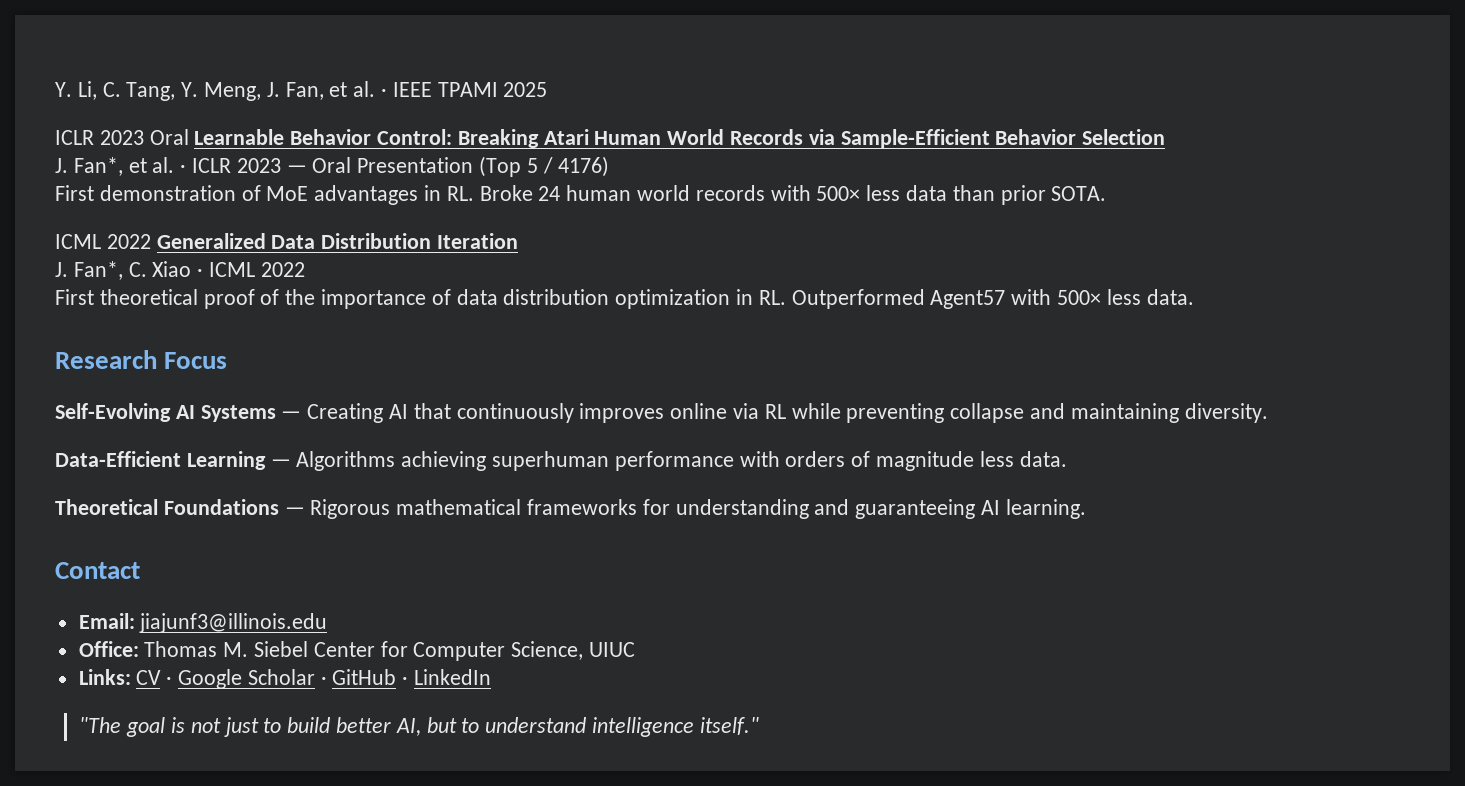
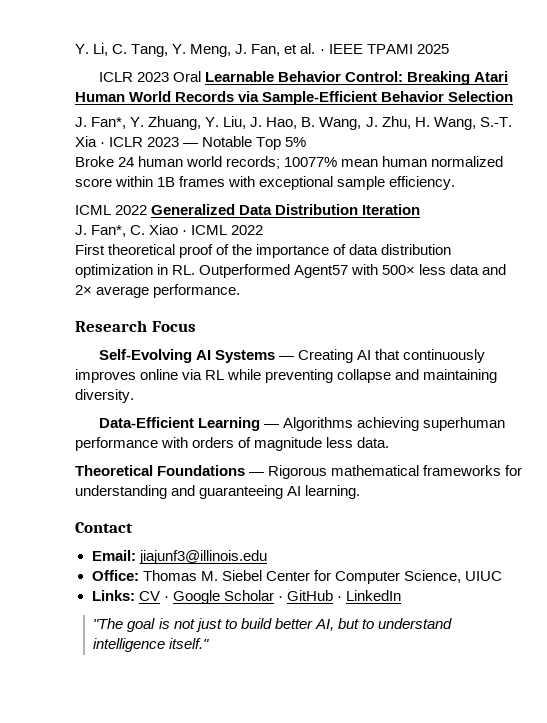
[128,156,610,177] [55,185,1107,205] et al. · ICLR 2023 — Oral Presentation (Top 5 / 4176) // First demonstration of MoE advantages in RL. Broke 24 human world records with 500× less data than prior SOTA. -> [130,116,512,130] [75,136,307,150] [75,156,504,169] [75,176,456,190] Y. Zhuang, Y. Liu, J. Hao, B. Wang, J. Zhu, H. Wang, S.-T. Xia · ICLR 2023 — Notable Top 5% // Broke 24 human world records; 10077% mean human normalized score within 1B frames with exceptional sample efficiency.
[1146,289,1194,305] data. -> [450,264,507,275] [75,284,241,298] data and 2× average performance.

